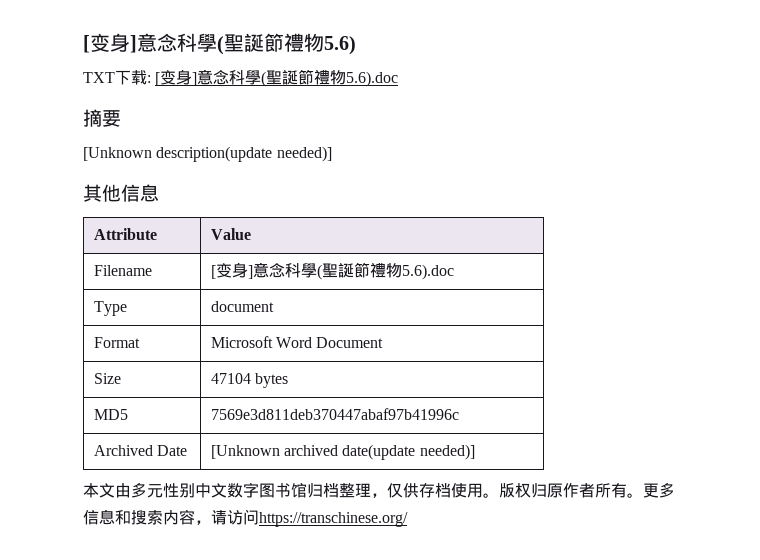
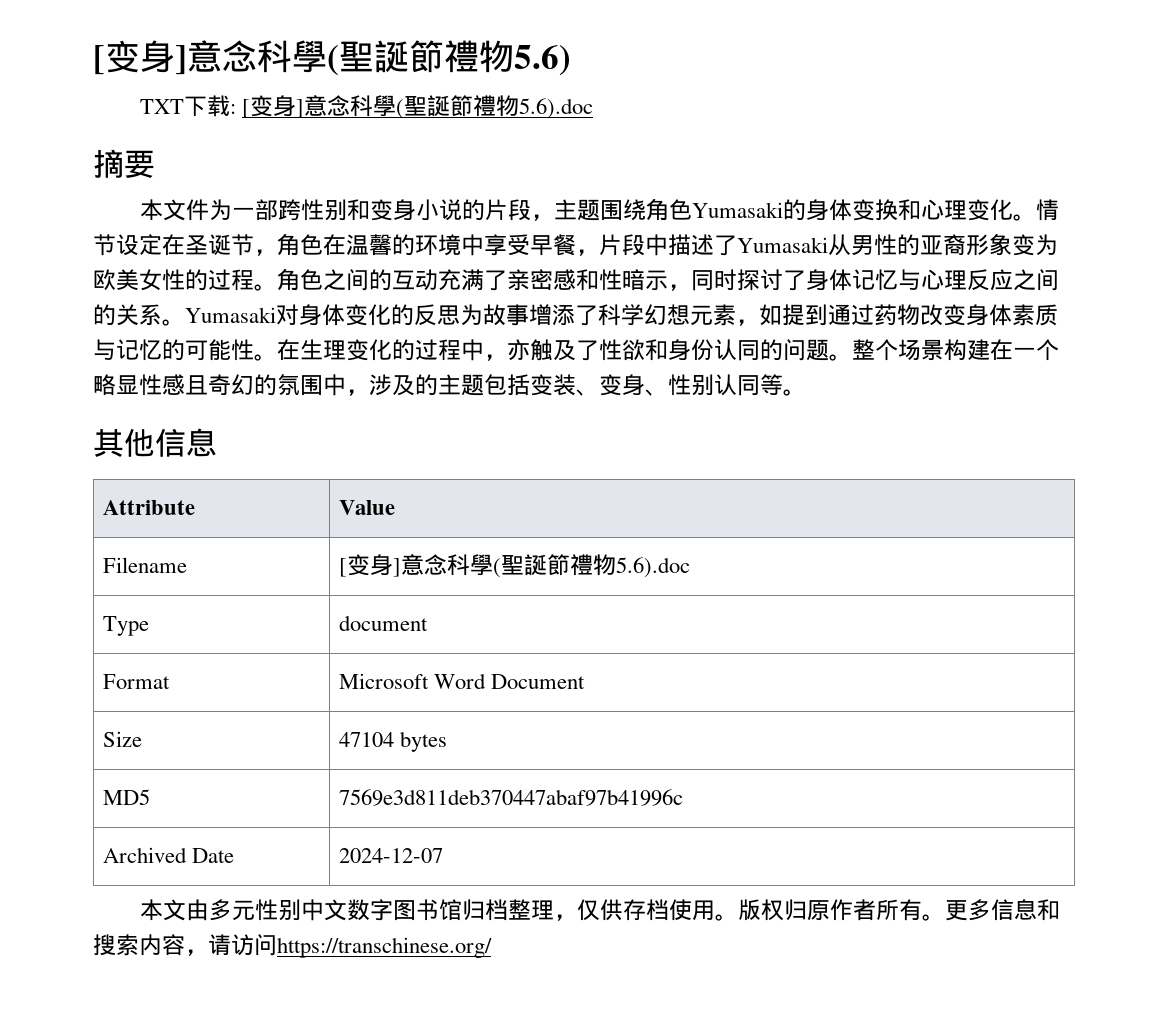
[83,146,332,162] [Unknown description(update needed)] -> [139,198,1059,221] [93,233,1058,256] [93,268,1059,291] [93,304,1058,326] [93,339,1059,361] [93,374,806,396] 本文件为一部跨性别和变身小说的片段，主题围绕角色Yumasaki的身体变换和心理变化。情节设定在圣诞节，角色在温馨的环境中享受早餐，片段中描述了Yumasaki从男性的亚裔形象变为欧美女性的过程。角色之间的互动充满了亲密感和性暗示，同时探讨了身体记忆与心理反应之间的关系。Yumasaki对身体变化的反思为故事增添了科学幻想元素，如提到通过药物改变身体素质与记忆的可能性。在生理变化的过程中，亦触及了性欲和身份认同的问题。整个场景构建在一个略显性感且奇幻的氛围中，涉及的主题包括变装、变身、性别认同等。
[210,444,475,460] [Unknown archived date(update needed)] -> [338,848,443,863] 2024-12-07

